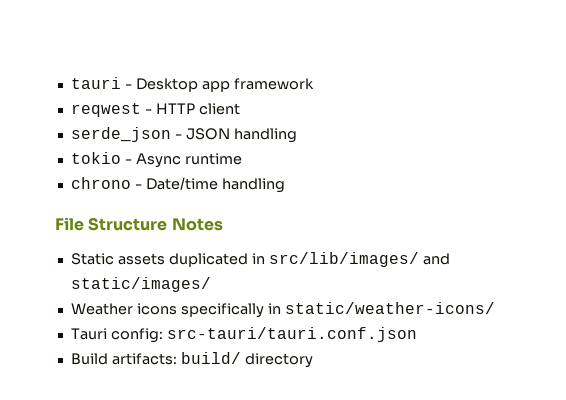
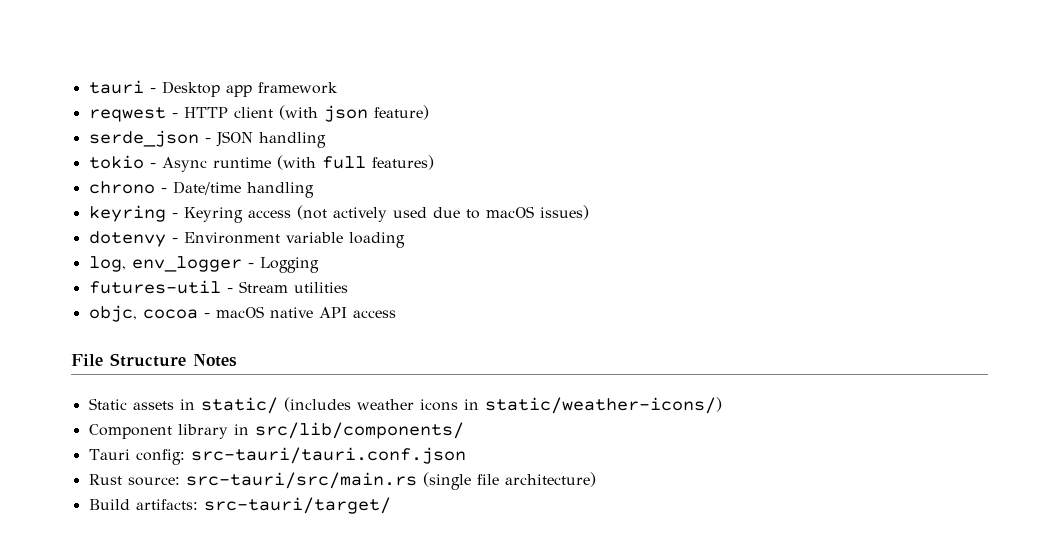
(240, 109) none -> [278,105,429,122] (with json feature)
(242, 159) none -> [276,155,434,170] (with full features)
(285, 185) none -> [88,205,589,223] [88,231,405,248] [88,256,319,273] [88,280,348,294] [88,305,396,322] // keyring - Keyring access (not actively used due to macOS issues) // dotenvy - Environment variable loading // log, env_logger - Logging // futures-util - Stream utilities // objc, cocoa - macOS native API access
[168,252,450,267] [70,277,211,292] [70,302,495,318] [70,327,417,343] duplicated in src/lib/images/ and static/images/ // Weather icons specifically in static/weather-icons/ // Tauri config: src-tauri/tauri.conf.json -> [179,397,722,414] [88,422,464,439] [88,447,466,465] [88,472,596,490] in static/ (includes weather icons in static/weather-icons/) // Component library in src/lib/components/ // Tauri config: src-tauri/tauri.conf.json // Rust source: src-tauri/src/main.rs (single file architecture)
[180,352,313,368] build/ directory -> [203,497,391,514] src-tauri/target/

